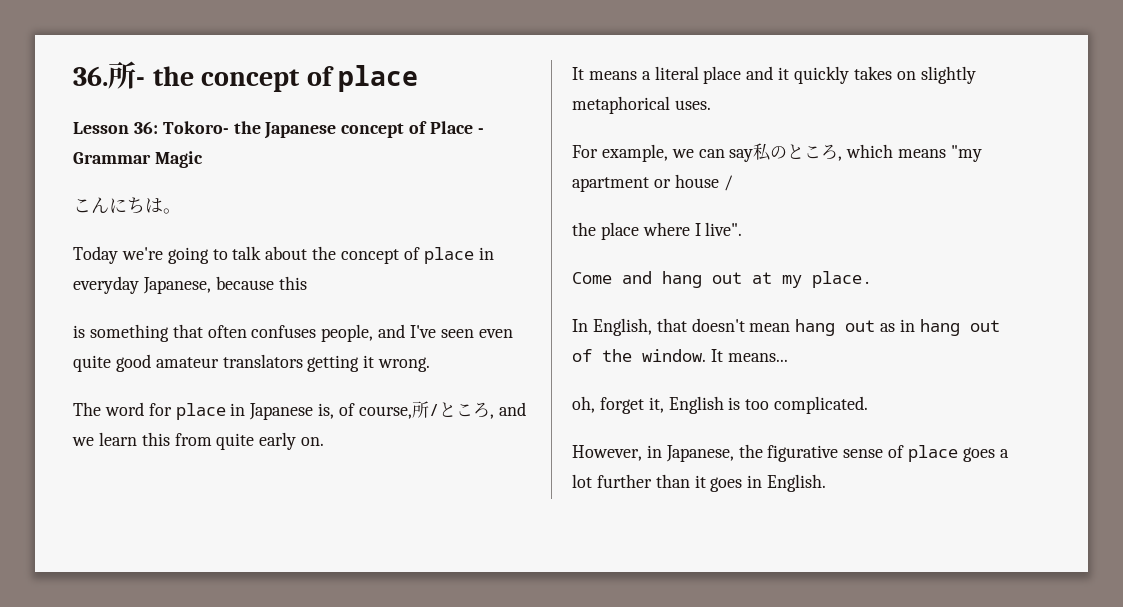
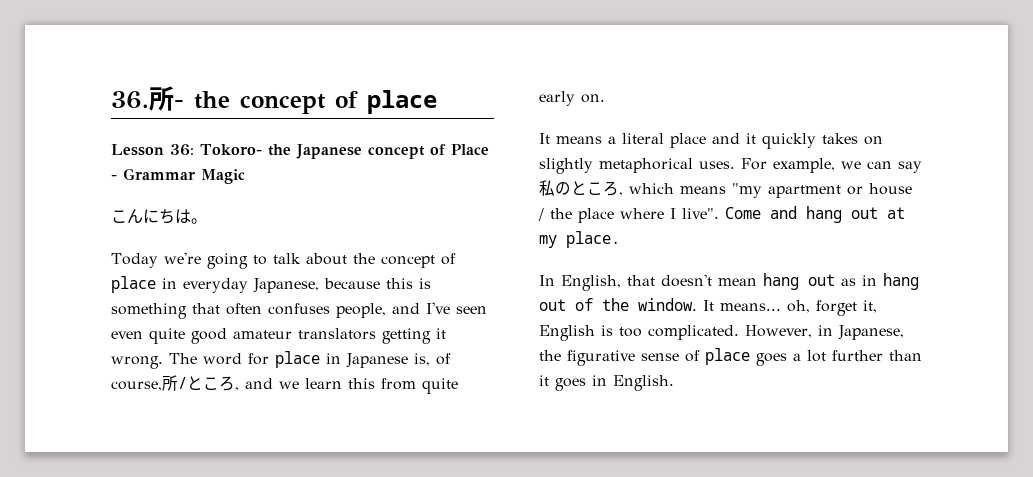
(307, 283) // -> (413, 283) none
(431, 364) // -> (163, 362) none
(711, 105) // -> (735, 165) none
(733, 183) // -> (544, 214) none
(743, 229) // -> (719, 213) none
(788, 357) // -> (781, 307) none
(869, 405) // -> (739, 332) none

